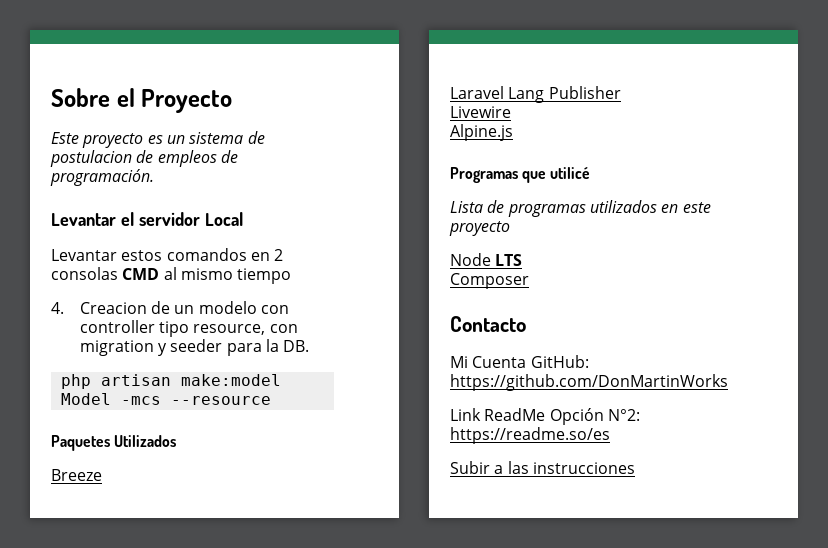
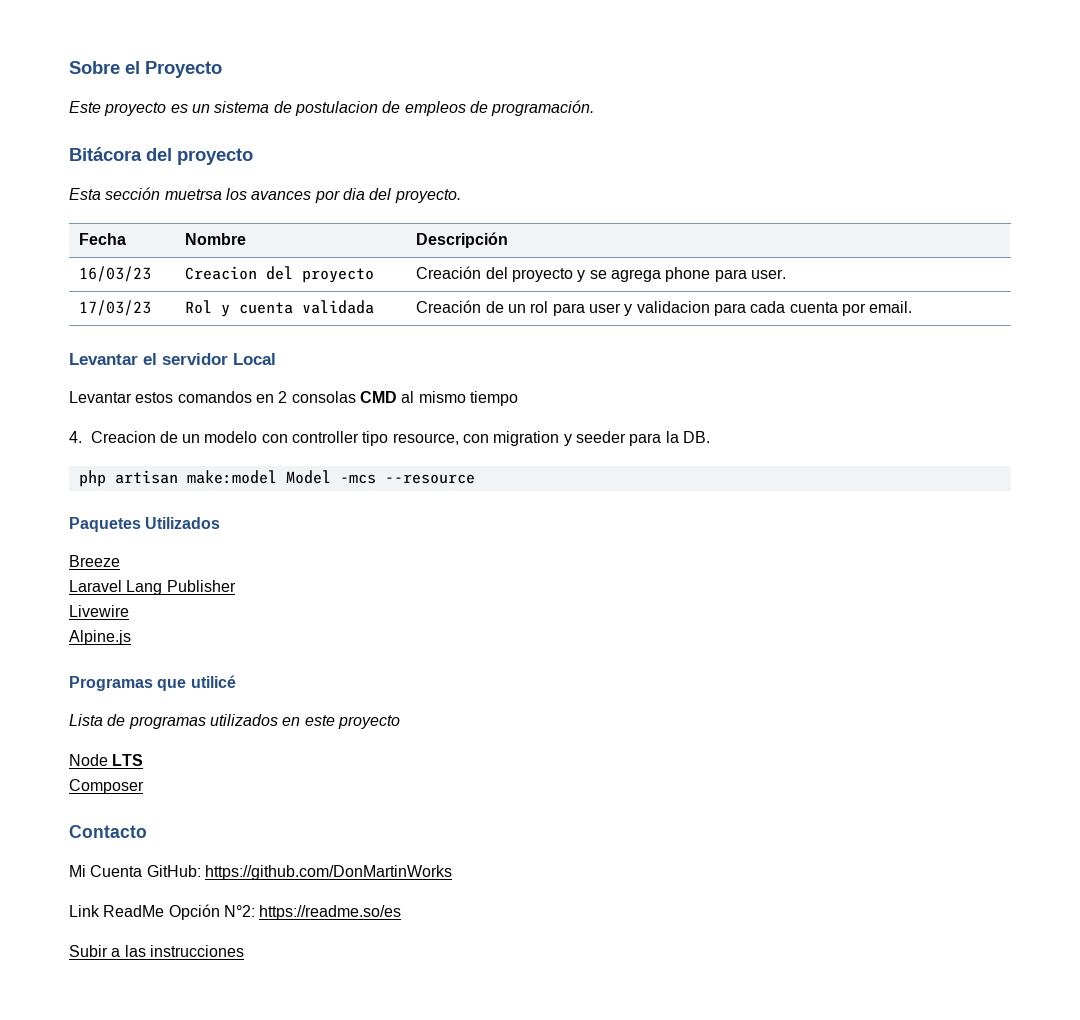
(154, 177) none -> [69,147,253,165] [69,187,461,203] [79,233,127,245] [185,233,247,245] [416,232,509,248] [79,266,152,282] [185,266,375,283] [416,266,786,282] [79,300,152,316] [185,300,375,317] [416,300,913,316] // Bitácora del proyecto // Esta sección muetrsa los avances por dia del proyecto. // Fecha | Nombre | Descripción // 16/03/23 | Creacion del proyecto | Creación del proyecto y se agrega phone para user. // 17/03/23 | Rol y cuenta validada | Creación de un rol para user y validacion para cada cuenta por email.

